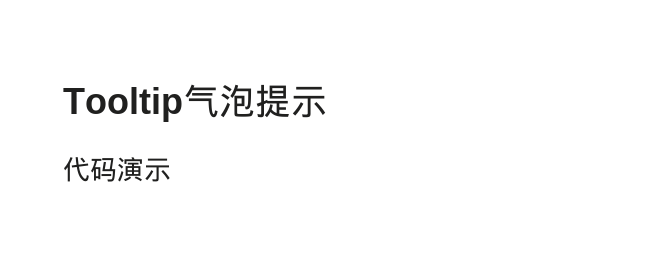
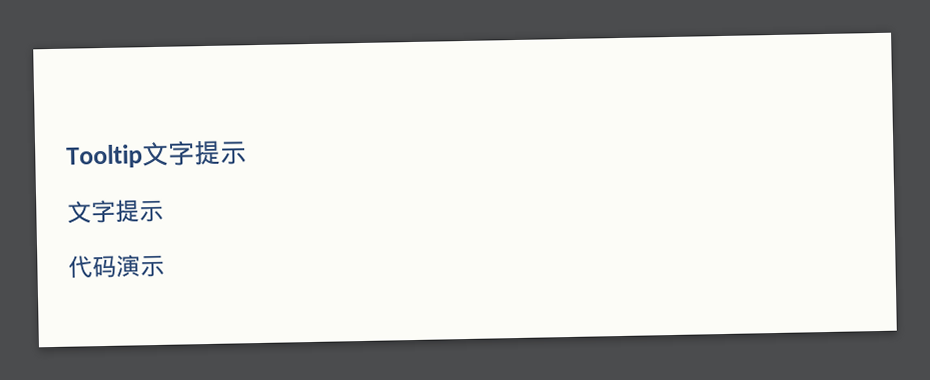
[183,84,255,118] 气泡 -> [142,139,247,167] [67,199,116,224] 文字提示 // 文字

